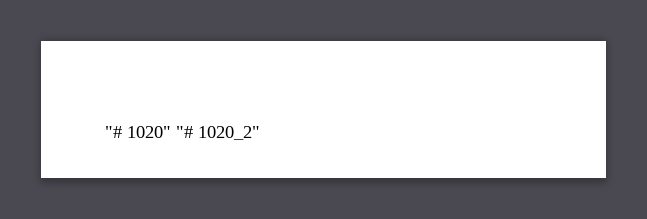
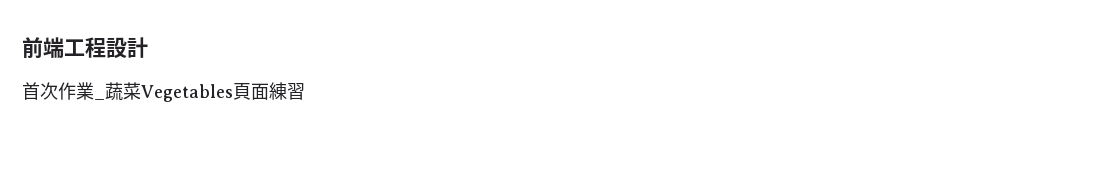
[105,126,260,140] "# 1020" "# 1020_2" -> [22,37,148,59] [22,82,305,102] 前端工程設計 // 首次作業_蔬菜Vegetables頁面練習

